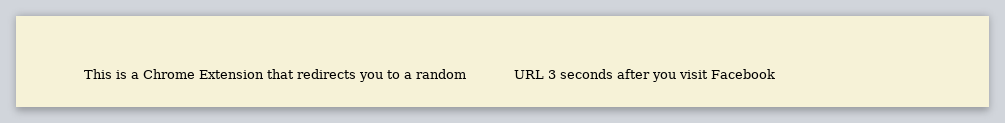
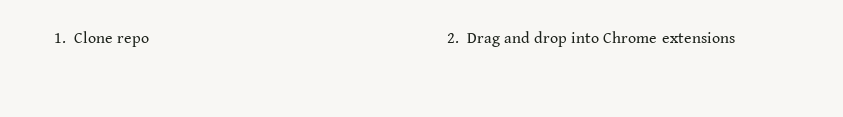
[84,69,775,82] This is a Chrome Extension that redirects you to a random URL 3 seconds after you visit Facebook -> [54,31,149,47] [447,31,735,47] 1. Clone repo // 2. Drag and drop into Chrome extensions

